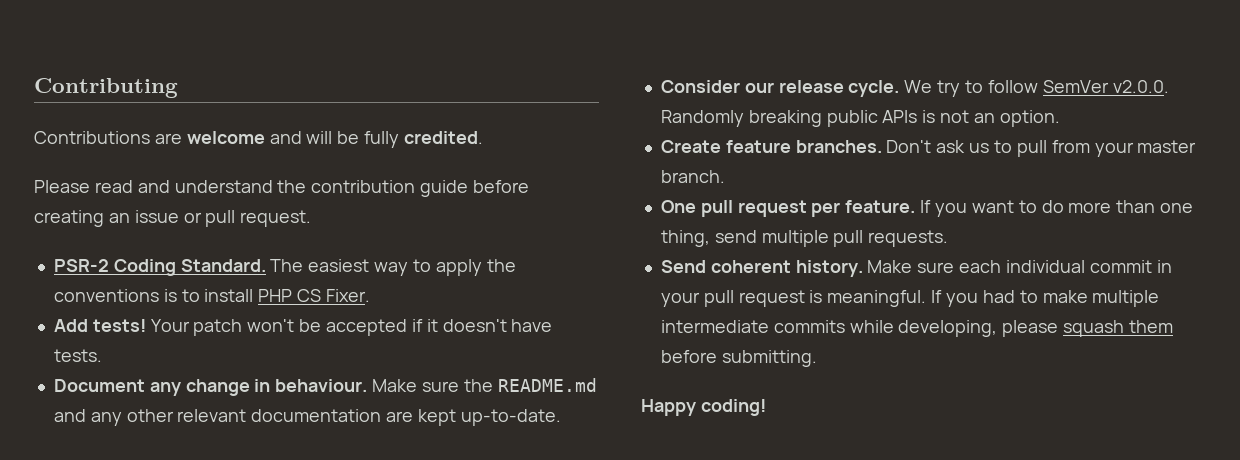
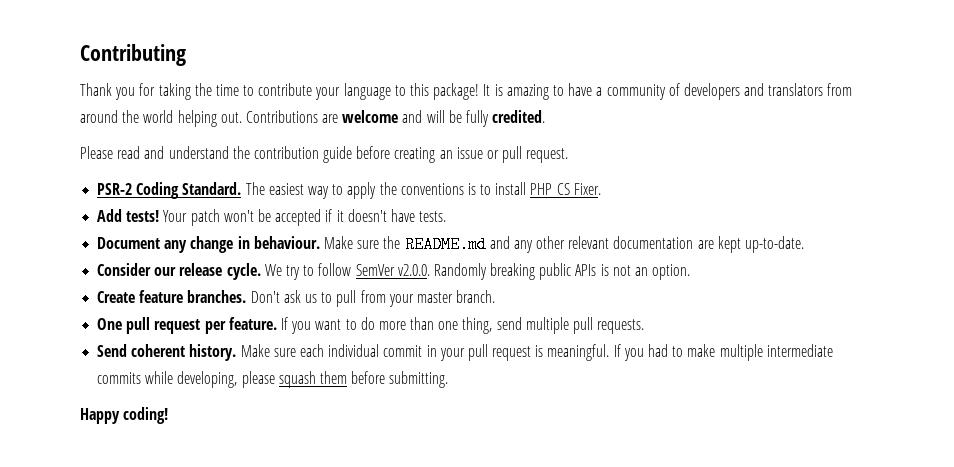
(178, 88) none -> [80,83,853,100] [80,110,242,127] Thank you for taking the time to contribute your language to this package! It is amazing to have a community of developers and translators from around the world helping out.

